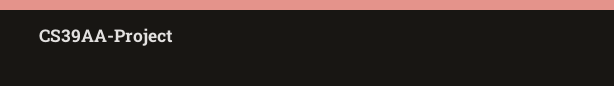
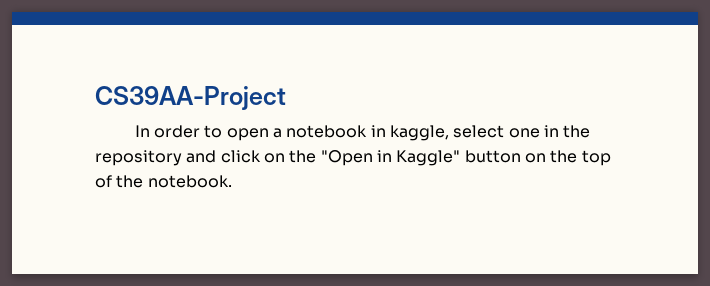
(173, 37) none -> [134,125,591,141] [95,150,611,166] [95,175,232,188] // In order to open a notebook in kaggle, select one in the repository and click on the "Open in Kaggle" button on the top of the notebook.

